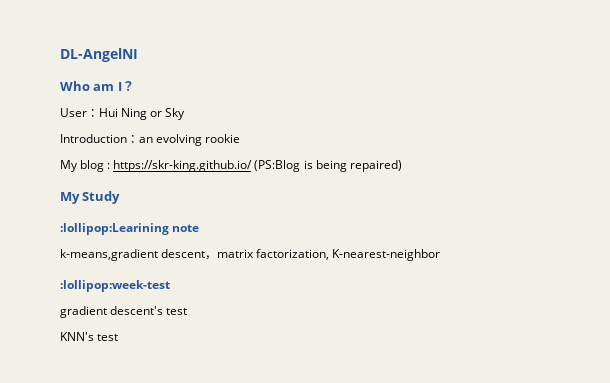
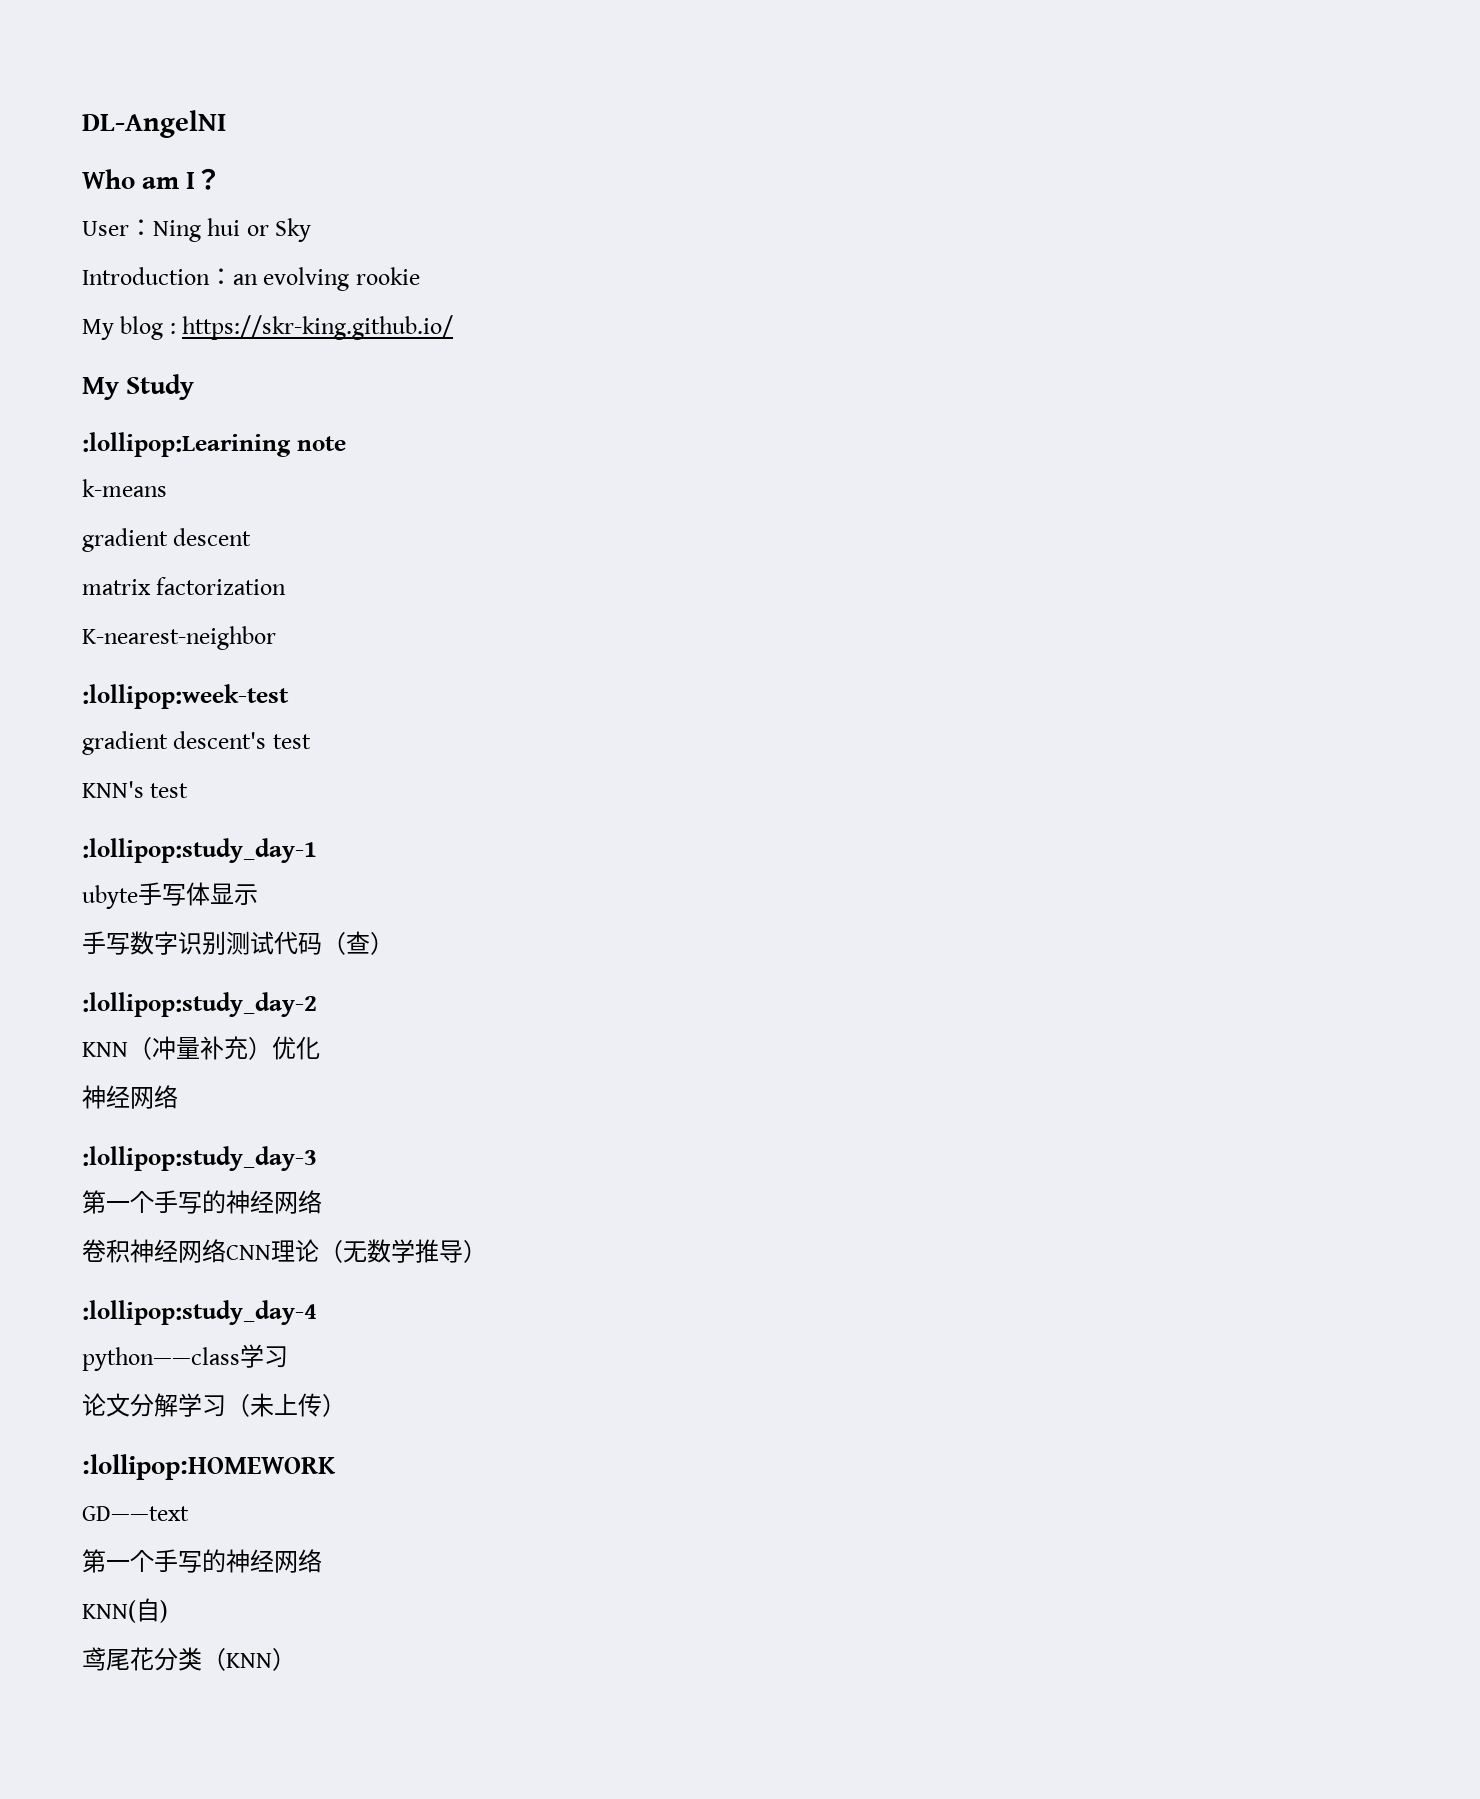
[99,108,148,120] Hui Ning -> [153,218,241,242] Ning hui
[254,160,402,172] (PS:Blog is being repaired) -> (454, 327) none
[60,249,158,261] k-means,gradient -> [82,479,167,497] [82,528,168,552] k-means // gradient
[205,249,330,260] ，matrix factorization, -> [82,577,287,595] // matrix factorization //
(119, 337) none -> [82,838,317,863] [82,882,258,909] [82,931,394,955] [82,992,317,1017] [82,1036,320,1060] [82,1085,178,1109] [82,1146,317,1171] [82,1190,322,1214] [82,1239,487,1263] [82,1300,317,1325] [82,1344,288,1371] [82,1393,346,1417] [82,1454,336,1480] [82,1506,189,1521] [82,1549,322,1573] [82,1598,168,1623] [82,1647,296,1671] // :lollipop:study_day-1 // ubyte手写体显示 // 手写数字识别测试代码（查） // :lollipop:study_day-2 // KNN（冲量补充）优化 // 神经网络 // :lollipop:study_day-3 // 第一个手写的神经网络 // 卷积神经网络CNN理论（无数学推导） // :lollipop:study_day-4 // python——class学习 // 论文分解学习（未上传） // :lollipop:HOMEWORK // GD——text // 第一个手写的神经网络 // KNN(自) // 鸢尾花分类（KNN）

